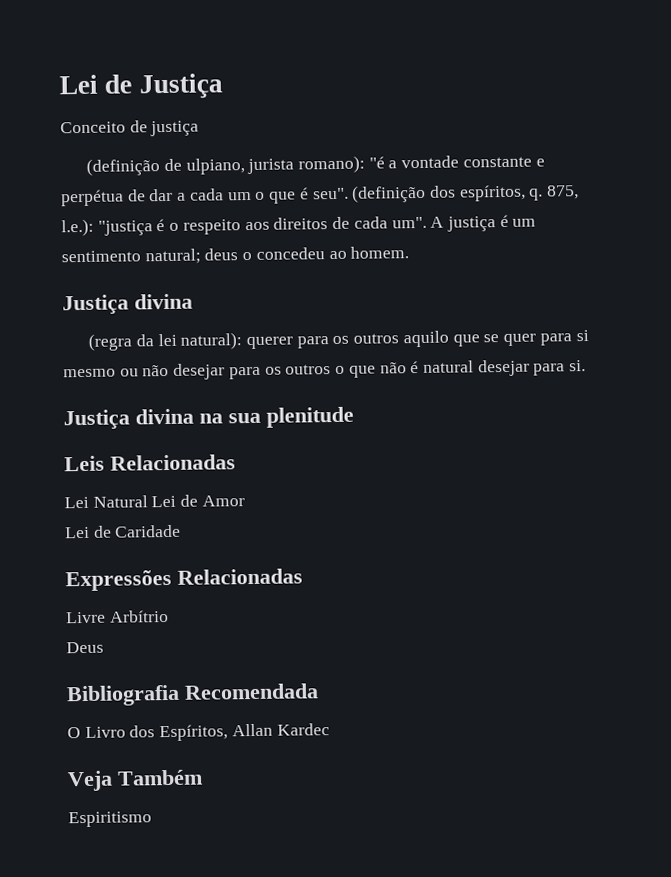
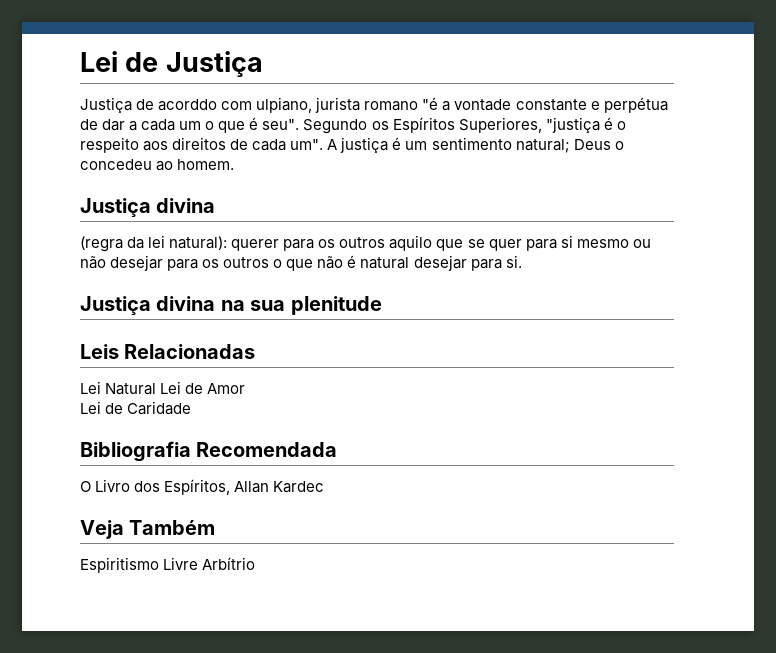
[60,120,200,137] [86,158,182,176] Conceito de justiça // (definição de -> [80,97,253,113] Justiça de acorddo com
[298,155,366,174] romano): -> [364,101,419,111] romano
[352,184,580,203] [61,218,94,237] (definição dos espíritos, q. 875, l.e.): -> [303,117,542,134] Segundo os Espíritos Superiores,
[204,248,239,261] deus -> [573,139,611,150] Deus
[65,568,303,592] [66,609,169,624] [66,641,104,654] // Expressões Relacionadas // Livre Arbítrio // Deus -> (192, 408) none
(152, 819) none -> [163,557,256,570] Livre Arbítrio

